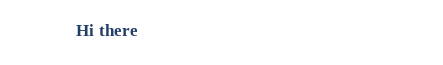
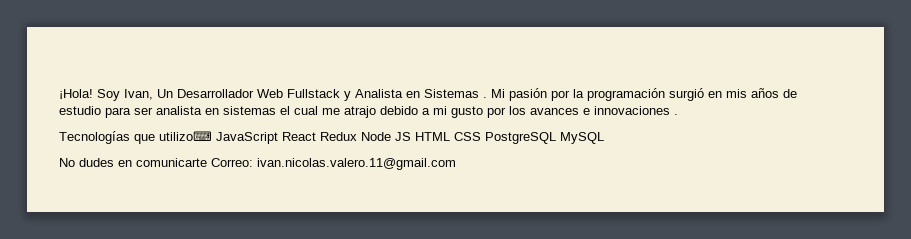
[76,24,138,36] Hi there -> [59,88,797,101] [59,106,678,118] [59,131,604,144] [59,158,456,170] ¡Hola! Soy Ivan, Un Desarrollador Web Fullstack y Analista en Sistemas . Mi pasión por la programación surgió en mis años de estudio para ser analista en sistemas el cual me atrajo debido a mi gusto por los avances e innovaciones . // Tecnologías que utilizo⌨ JavaScript React Redux Node JS HTML CSS PostgreSQL MySQL // No dudes en comunicarte Correo: ivan.nicolas.valero.11@gmail.com

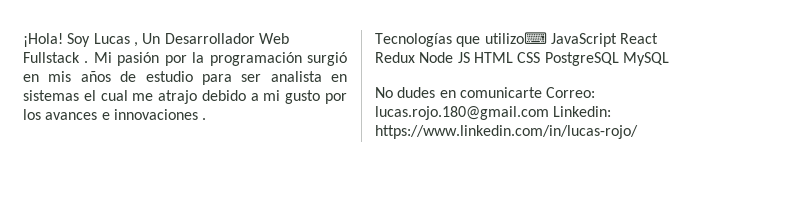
[124,89,153,100] Ivan, -> [93,33,138,47] Lucas ,
[344,89,479,101] y Analista en Sistemas -> (80, 57) none
[257,158,456,170] ivan.nicolas.valero.11@gmail.com -> [375,106,612,120] [375,125,638,139] lucas.rojo.180@gmail.com Linkedin: https://www.linkedin.com/in/lucas-rojo/

